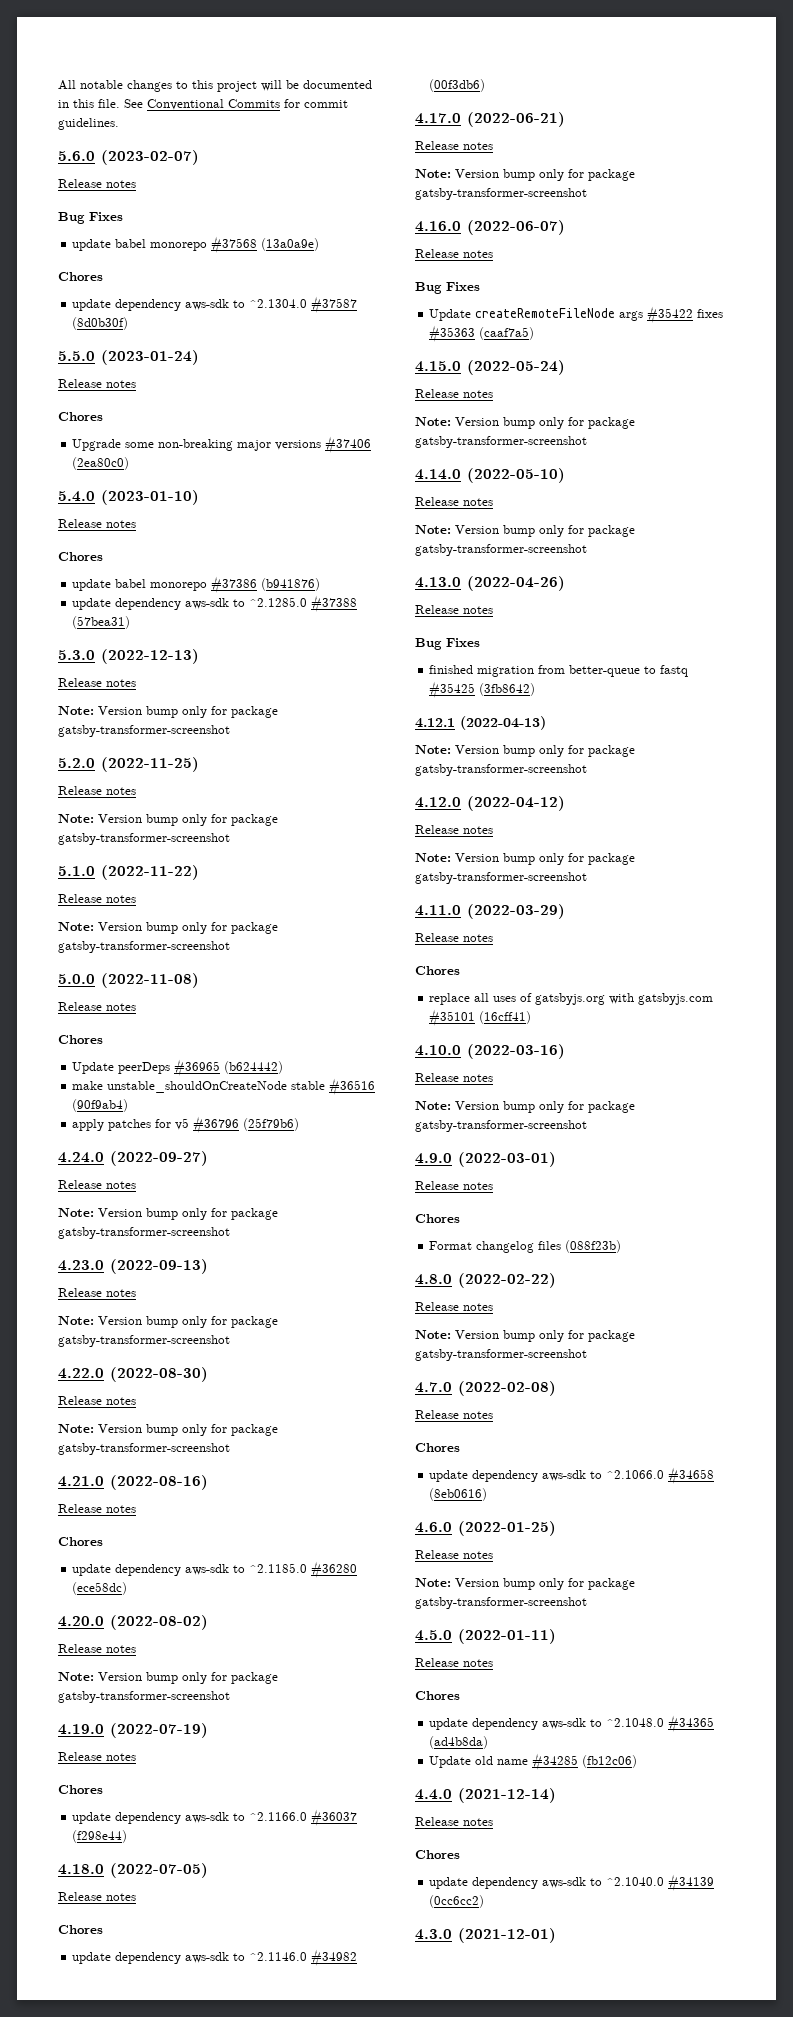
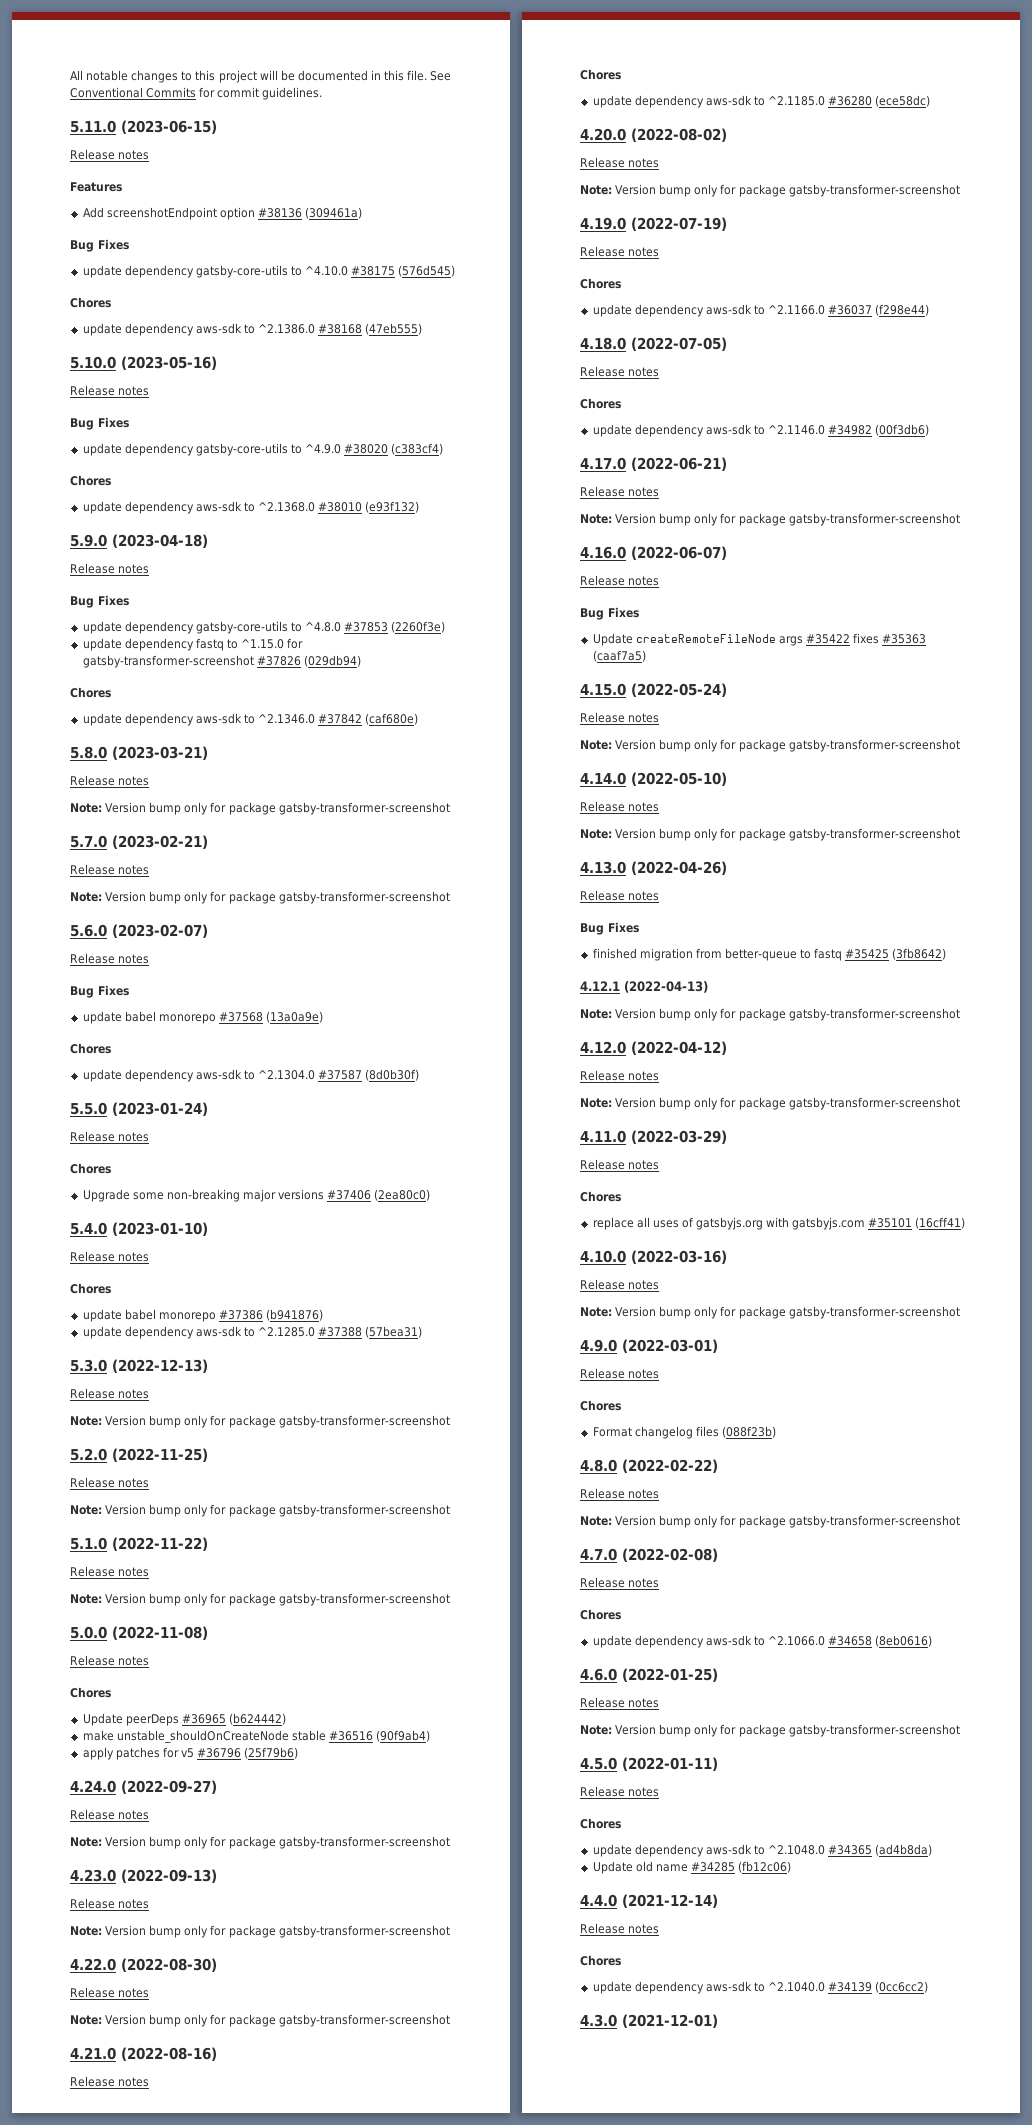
(119, 124) none -> [70,120,217,134] [70,149,150,160] [70,182,122,192] [82,207,363,220] [70,239,129,252] [82,265,456,278] [70,297,111,308] [82,323,423,336] [70,356,217,370] [70,385,150,396] [70,417,129,430] [82,443,444,456] [70,475,111,486] [82,501,420,514] [70,534,208,548] [70,563,150,574] [70,595,129,608] [82,621,446,634] [82,638,304,651] [82,655,361,668] [70,687,111,698] [82,713,419,726] [70,746,208,760] [70,775,150,786] [70,802,450,815] [70,835,208,849] [70,864,150,875] [70,891,450,904] // 5.11.0 (2023-06-15) // Release notes // Features // Add screenshotEndpoint option #38136 (309461a) // Bug Fixes // update dependency gatsby-core-utils to ^4.10.0 #38175 (576d545) // Chores // update dependency aws-sdk to ^2.1386.0 #38168 (47eb555) // 5.10.0 (2023-05-16) // Release notes // Bug Fixes // update dependency gatsby-core-utils to ^4.9.0 #38020 (c383cf4) // Chores // update dependency aws-sdk to ^2.1368.0 #38010 (e93f132) // 5.9.0 (2023-04-18) // Release notes // Bug Fixes // update dependency gatsby-core-utils to ^4.8.0 #37853 (2260f3e) // update dependency fastq to ^1.15.0 for gatsby-transformer-screenshot #37826 (029db94) // Chores // update dependency aws-sdk to ^2.1346.0 #37842 (caf680e) // 5.8.0 (2023-03-21) // Release notes // Note: Version bump only for package gatsby-transformer-screenshot // 5.7.0 (2023-02-21) // Release notes // Note: Version bump only for package gatsby-transformer-screenshot

